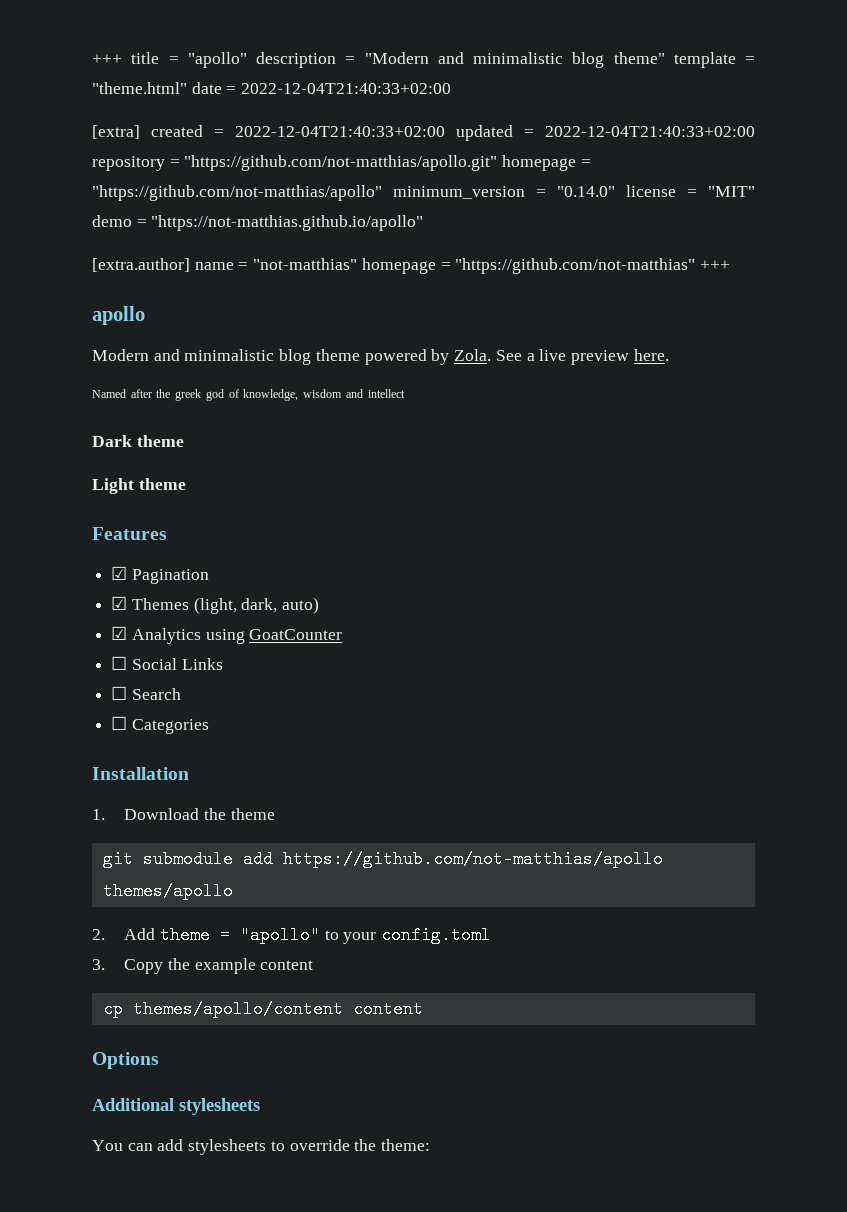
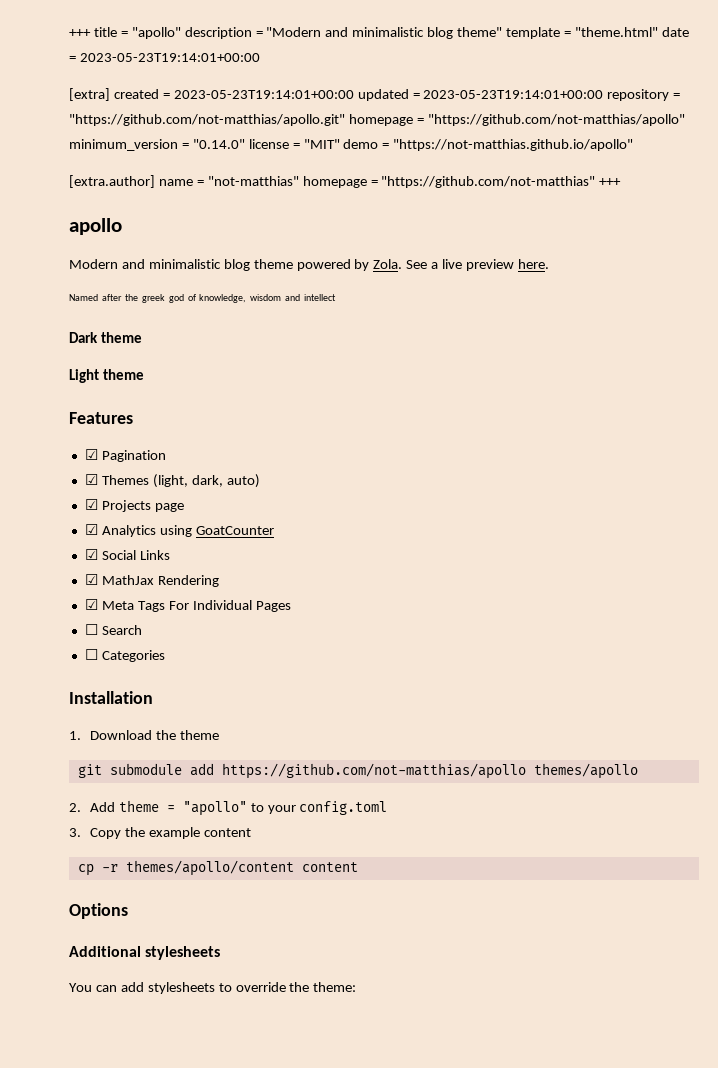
[241,83,452,94] 2022-12-04T21:40:33+02:00 -> [79,53,260,62] 2023-05-23T19:14:01+00:00
[235,126,445,137] 2022-12-04T21:40:33+02:00 -> [173,90,354,99] 2023-05-23T19:14:01+00:00
[545,126,755,137] 2022-12-04T21:40:33+02:00 -> [423,90,604,99] 2023-05-23T19:14:01+00:00
(320, 605) none -> [84,499,184,512] // ☑ Projects page
[111,656,128,670] ☐ -> [84,549,98,560] ☑
(223, 664) none -> [84,574,219,587] [84,599,291,612] // ☑ MathJax Rendering // ☑ Meta Tags For Individual Pages
(123, 1009) none -> [101,864,118,872] -r

